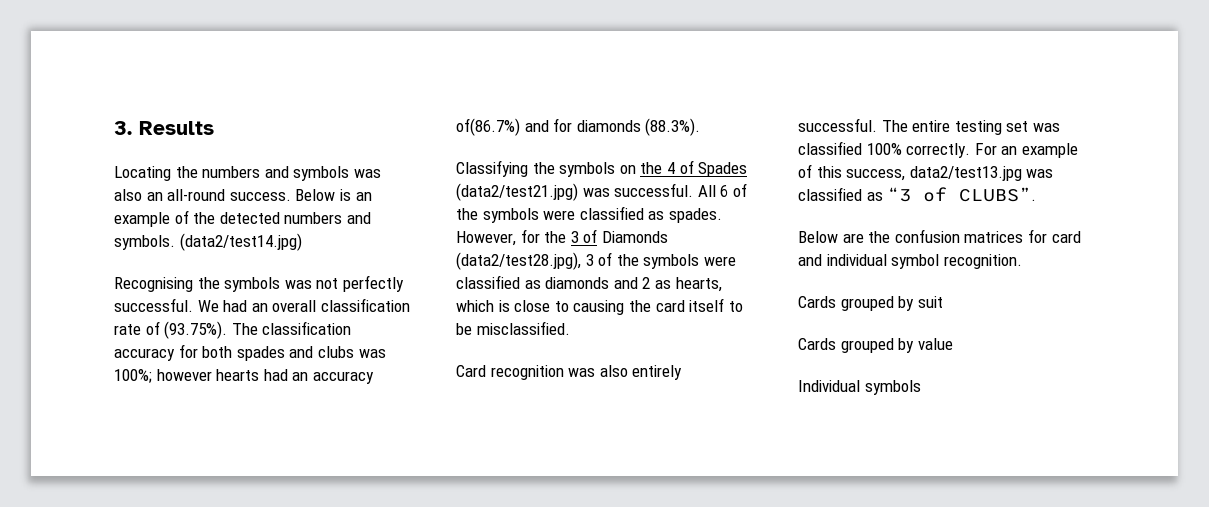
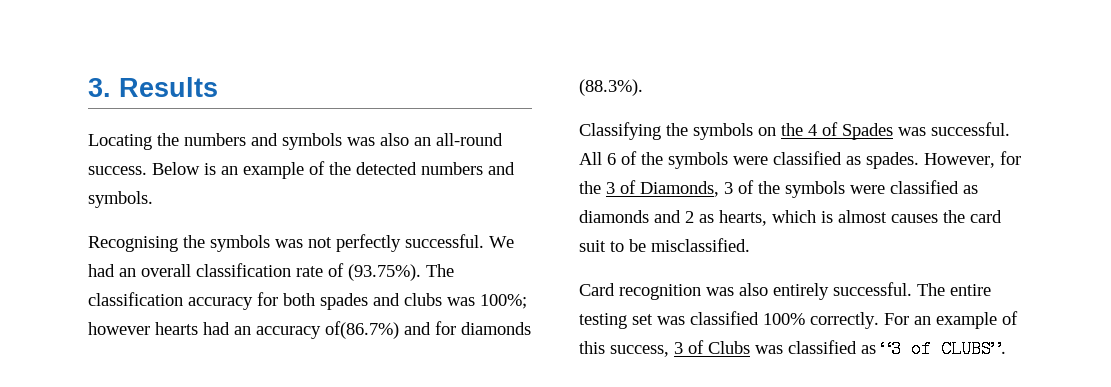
[179,233,302,251] (data2/test14.jpg) -> (153, 199) none
[456,183,578,201] (data2/test21.jpg) -> (893, 131) none
[601,231,668,243] [456,252,581,270] Diamonds (data2/test28.jpg), -> [640,181,719,197] Diamonds,
[514,300,625,315] close to causing -> [838,210,938,223] almost causes
[689,298,725,312] itself -> [579,240,606,252] suit
[909,166,1022,181] data2/test13.jpg -> [674,340,750,354] 3 of Clubs
[798,229,1081,243] [798,254,1022,269] [798,296,943,311] [798,338,953,353] [798,380,921,395] // Below are the confusion matrices for card and individual symbol recognition. // Cards grouped by suit // Cards grouped by value // Individual symbols -> (1006, 349) none

